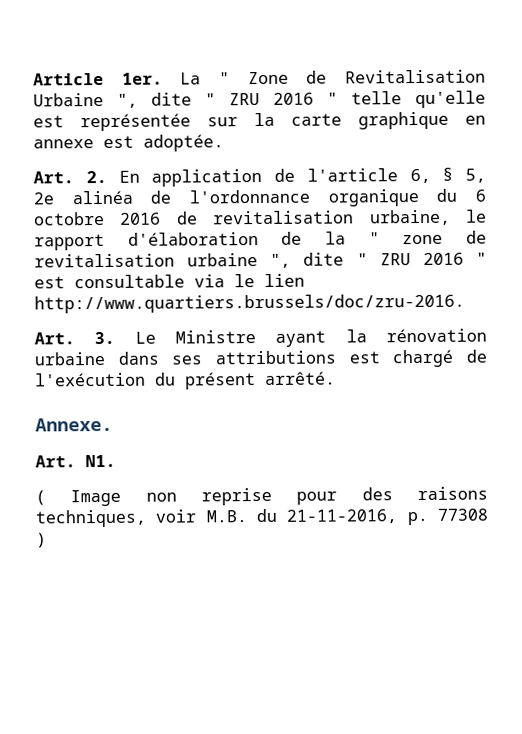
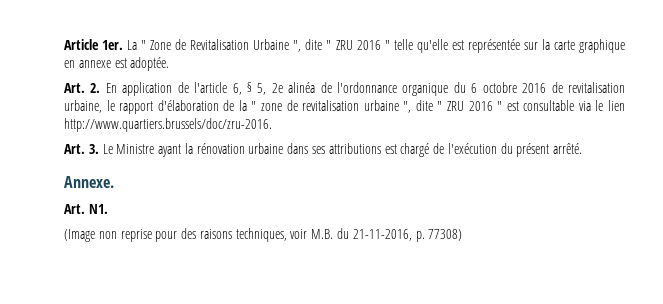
[35,489,122,507] ( Image -> [64,229,95,242] (Image
[437,508,488,521] [36,532,47,548] 77308 ) -> [428,229,463,241] 77308)

